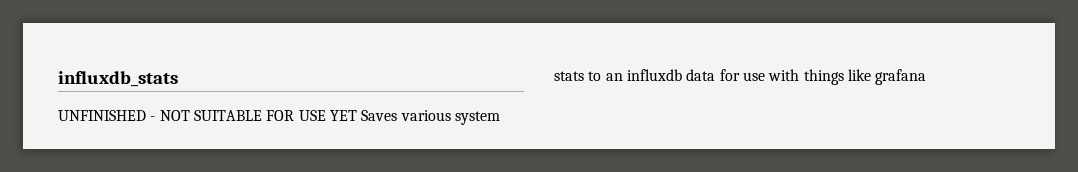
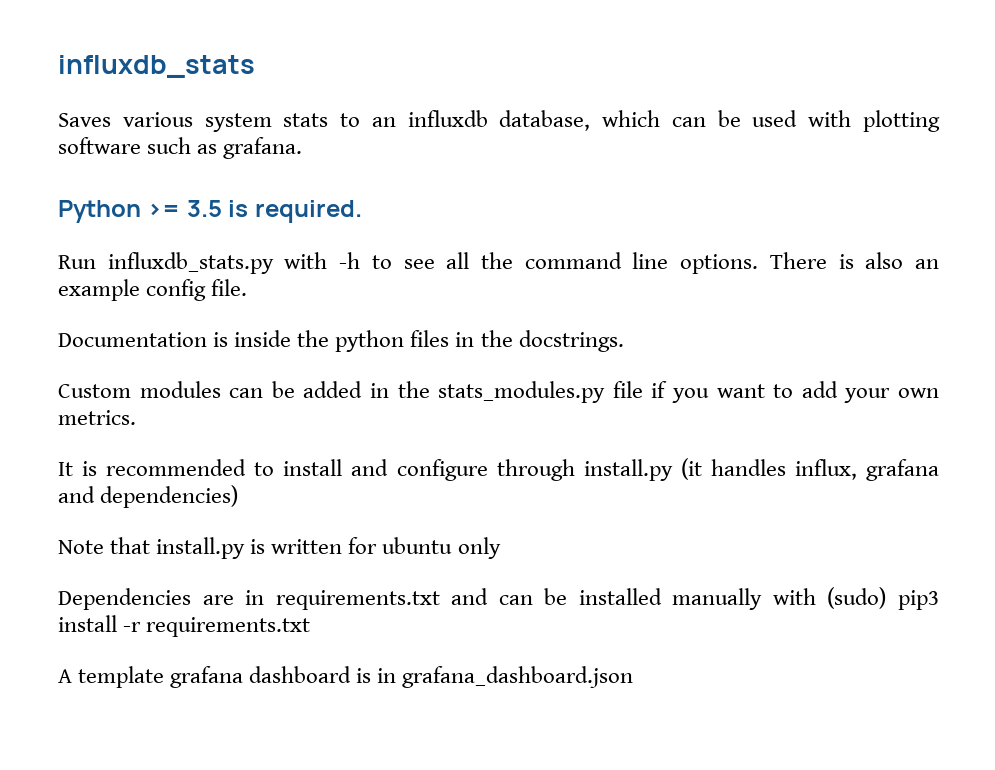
[58,110,357,121] UNFINISHED - NOT SUITABLE FOR USE YET -> (255, 66) none
[686,69,927,85] data for use with things like grafana -> [499,110,940,132] [58,137,303,159] [58,200,362,223] [58,252,939,274] [58,279,248,301] [58,330,624,352] [58,381,940,403] [58,410,136,425] [58,458,940,481] [58,485,239,508] [58,537,501,559] [58,587,939,610] [58,615,311,637] [58,666,634,688] database, which can be used with plotting software such as grafana. // Python >= 3.5 is required. // Run influxdb_stats.py with -h to see all the command line options. There is also an example config file. // Documentation is inside the python files in the docstrings. // Custom modules can be added in the stats_modules.py file if you want to add your own metrics. // It is recommended to install and configure through install.py (it handles influx, grafana and dependencies) // Note that install.py is written for ubuntu only // Dependencies are in requirements.txt and can be installed manually with (sudo) pip3 install -r requirements.txt // A template grafana dashboard is in grafana_dashboard.json

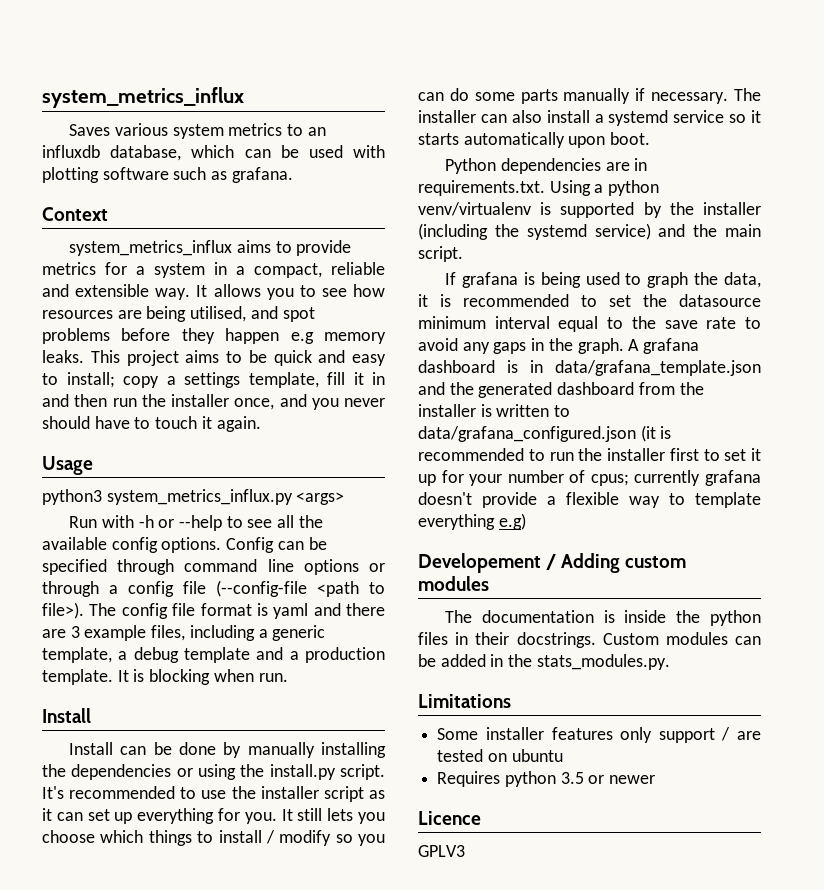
[58,55,255,78] influxdb_stats -> [42,87,244,108] system_metrics_influx
[283,113,329,127] stats -> [228,123,283,136] metrics
[58,200,362,223] Python >= 3.5 is required. -> [42,207,108,221] [69,240,352,256] [42,262,385,278] [42,284,385,300] [42,306,315,322] [42,328,386,344] [42,350,386,366] [42,372,385,388] [42,394,385,410] [42,416,261,432] [42,456,93,475] [42,489,345,505] Context // system_metrics_influx aims to provide metrics for a system in a compact, reliable and extensible way. It allows you to see how resources are being utilised, and spot problems before they happen e.g memory leaks. This project aims to be quick and easy to install; copy a settings template, fill it in and then run the installer once, and you never should have to touch it again. // Usage // python3 system_metrics_influx.py <args>
[107,252,274,274] influxdb_stats.py -> (98, 522) none
(361, 260) none -> [158,515,223,531] or --help
[524,252,939,274] [58,279,248,301] [58,332,207,347] command line options. There is also an example config file. // Documentation -> [42,537,327,553] [42,559,385,575] [42,580,385,597] [42,602,385,619] [42,625,326,641] [42,647,385,663] [42,669,288,685] [42,708,91,723] [69,742,386,758] [42,764,385,780] [42,786,385,802] [42,808,386,824] [42,830,385,846] [418,88,761,104] [418,110,761,126] [418,132,651,148] [445,158,648,174] [418,180,660,196] [418,202,761,218] [418,223,761,240] [418,246,463,262] [445,272,761,288] [418,294,761,307] [418,316,761,332] [418,338,700,354] [418,360,761,376] [418,382,704,398] [418,404,571,417] [418,425,672,442] [418,448,761,461] [418,470,761,486] [418,492,761,508] [418,513,526,530] [418,553,687,573] [418,576,489,591] [445,610,594,623] available config options. Config can be specified through command line options or through a config file (--config-file <path to file>). The config file format is yaml and there are 3 example files, including a generic template, a debug template and a production template. It is blocking when run. // Install // Install can be done by manually installing the dependencies or using the install.py script. It's recommended to use the installer script as it can set up everything for you. It still lets you choose which things to install / modify so you can do some parts manually if necessary. The installer can also install a systemd service so it starts automatically upon boot. // Python dependencies are in requirements.txt. Using a python venv/virtualenv is supported by the installer (including the systemd service) and the main script. // If grafana is being used to graph the data, it is recommended to set the datasource minimum interval equal to the save rate to avoid any gaps in the graph. A grafana dashboard is in data/grafana_template.json and the generated dashboard from the installer is written to data/grafana_configured.json (it is recommended to run the installer first to set it up for your number of cpus; currently grafana doesn't provide a flexible way to template everything e.g) // Developement / Adding custom modules // The documentation
[480,330,513,347] the -> [475,632,510,645] their
(624, 341) // -> (596, 640) none
[438,381,940,403] [58,410,136,425] [58,458,940,481] [58,485,239,508] [58,537,501,559] [58,587,939,610] [58,615,311,637] [58,666,634,688] stats_modules.py file if you want to add your own metrics. // It is recommended to install and configure through install.py (it handles influx, grafana and dependencies) // Note that install.py is written for ubuntu only // Dependencies are in requirements.txt and can be installed manually with (sudo) pip3 install -r requirements.txt // A template grafana dashboard is in grafana_dashboard.json -> [536,654,670,670] [418,694,511,708] [437,727,761,743] [437,749,563,762] [437,771,656,787] [418,811,481,825] [418,845,465,857] stats_modules.py. // Limitations // Some installer features only support / are tested on ubuntu // Requires python 3.5 or newer // Licence // GPLV3

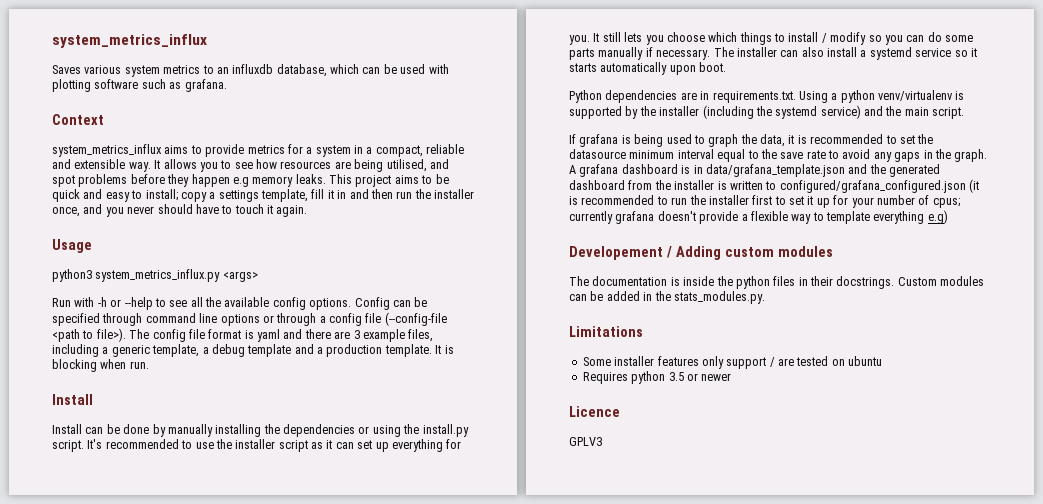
[418,426,636,442] data/grafana_configured.json -> [779,180,966,193] configured/grafana_configured.json

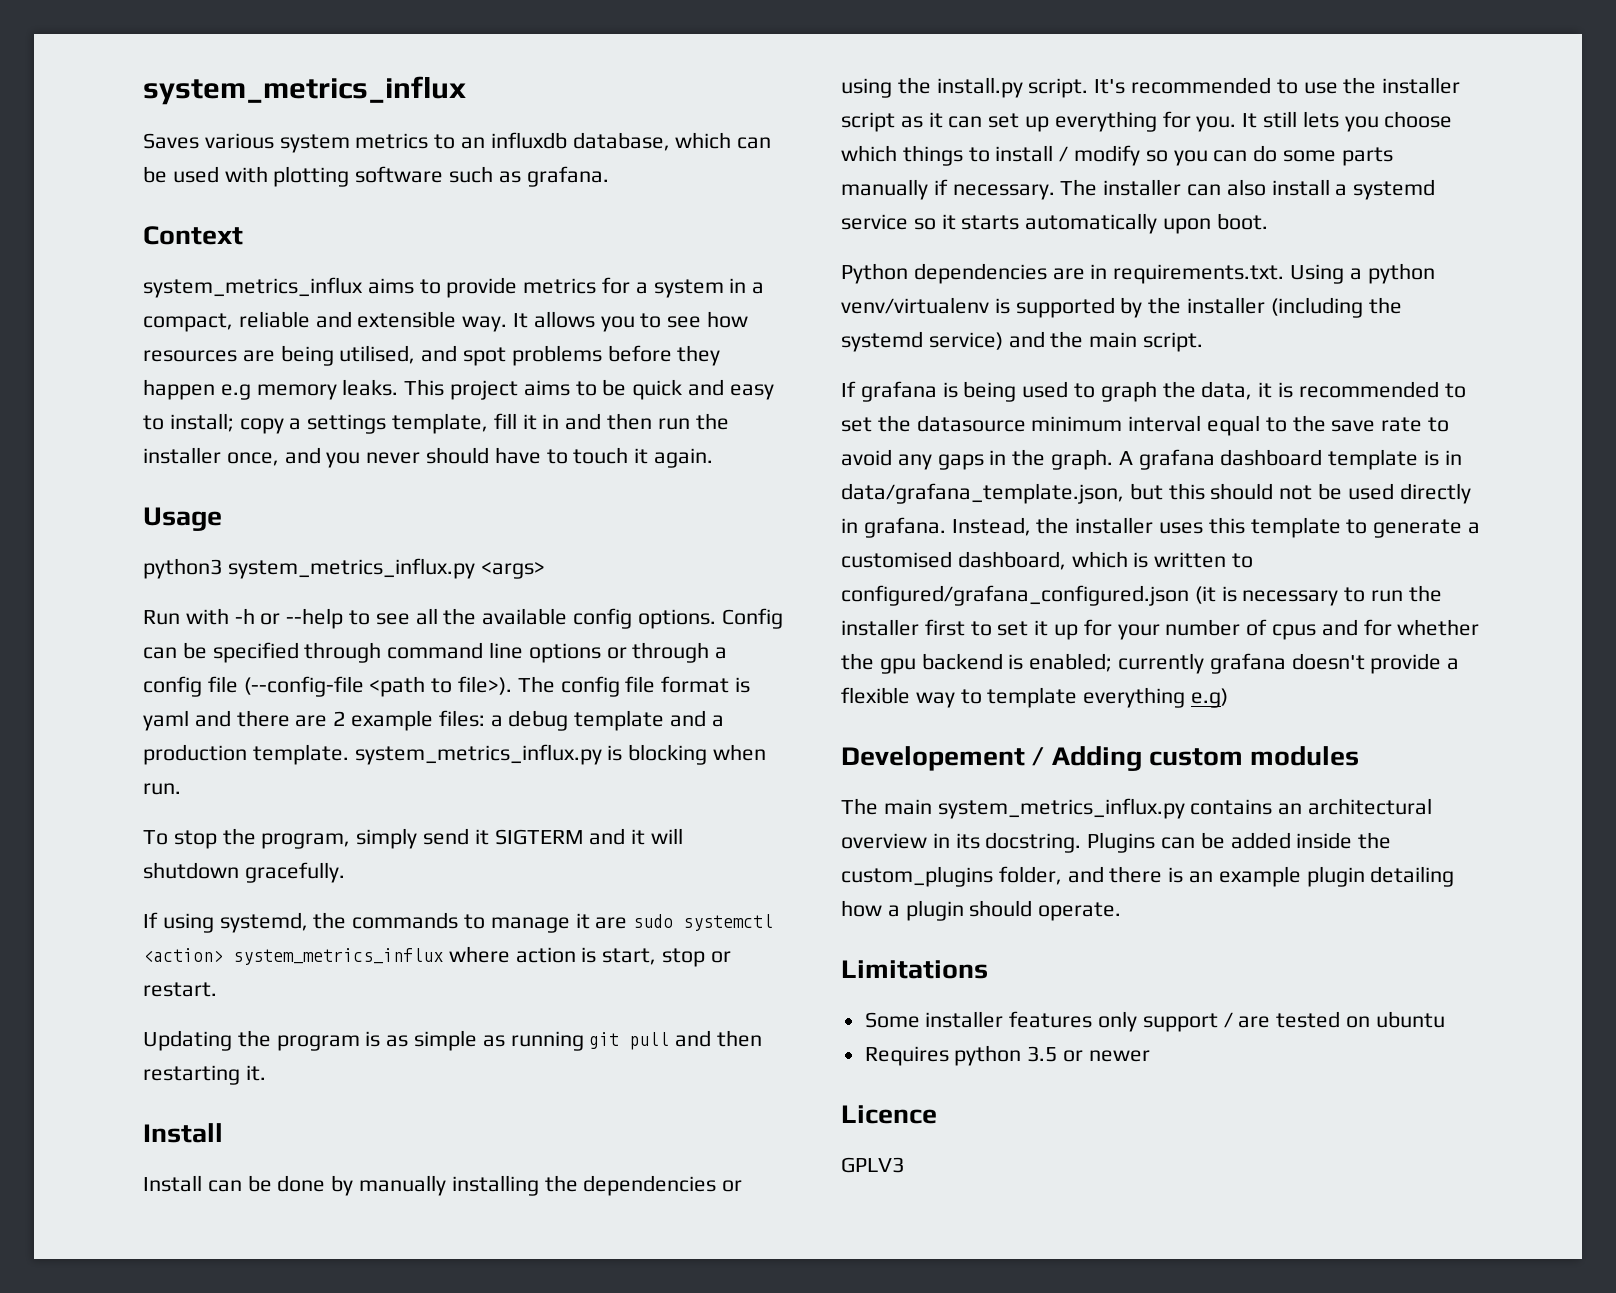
[353,329,434,342] [52,344,200,357] 3 example files, including a generic template, -> [333,710,485,731] 2 example files:
[435,345,442,354] It -> [354,744,602,765] system_metrics_influx.py
(149, 365) none -> [143,828,684,849] [143,862,345,883] [143,912,774,933] [143,946,731,967] [143,982,217,997] [143,1030,763,1051] [143,1065,266,1085] // To stop the program, simply send it SIGTERM and it will shutdown gracefully. // If using systemd, the commands to manage it are sudo systemctl <action> system_metrics_influx where action is start, stop or restart. // Updating the program is as simple as running git pull and then restarting it.
(678, 169) none -> [1328,449,1419,470] template
[705,164,940,177] [569,180,715,190] data/grafana_template.json and the generated dashboard from the installer -> [841,483,1471,504] [841,517,1481,538] [841,551,1128,570] data/grafana_template.json, but this should not be used directly in grafana. Instead, the installer uses this template to generate a customised dashboard, which
[581,195,655,205] recommended -> [1242,590,1339,606] necessary
[932,198,960,208] cpus; -> [1272,619,1480,640] [841,653,1113,674] cpus and for whether the gpu backend is enabled;
[592,276,985,289] [569,291,765,304] documentation is inside the python files in their docstrings. Custom modules can be added in the stats_modules.py. -> [883,798,1433,819] [841,832,1392,853] [841,866,1455,887] [841,900,1122,921] main system_metrics_influx.py contains an architectural overview in its docstring. Plugins can be added inside the custom_plugins folder, and there is an example plugin detailing how a plugin should operate.

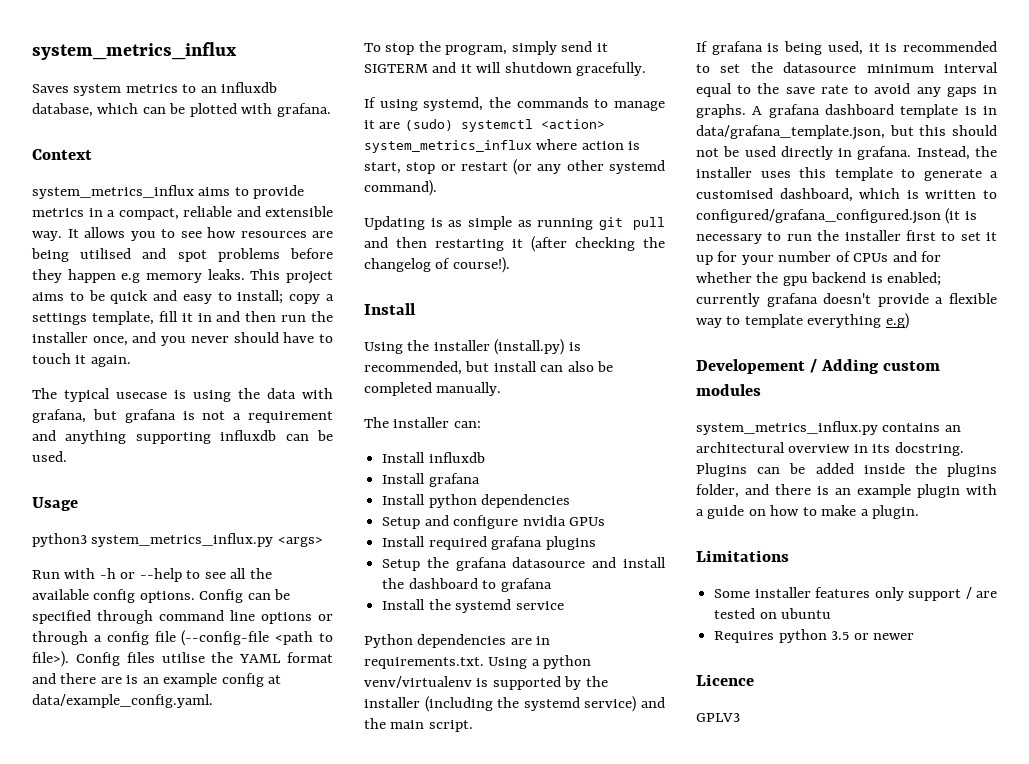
[204,133,274,149] various -> (69, 88) none
[172,166,521,187] used with plotting software such as -> [189,103,273,117] plotted with
[602,277,724,298] for a system -> (84, 212) none
[339,345,416,364] utilised, -> [80,248,132,259] utilised
(714, 458) none -> [32,388,333,402] [32,409,333,423] [32,430,333,444] [32,451,67,462] // The typical usecase is using the data with grafana, but grafana is not a requirement and anything supporting influxdb can be used.
[517,676,751,697] [143,710,724,731] [143,744,767,765] [143,783,181,795] The config file format is yaml and there are 2 example files: a debug template and a production template. system_metrics_influx.py is blocking when run. -> [75,652,333,666] [32,673,282,687] [32,694,213,708] Config files utilise the YAML format and there are is an example config at data/example_config.yaml.
[633,914,674,928] sudo -> [404,119,453,131] (sudo)
[143,982,217,997] restart. -> [460,159,665,175] [364,180,437,196] restart (or any other systemd command).
[237,1030,360,1051] the program -> (425, 223) none
[245,1065,266,1081] [143,1123,223,1143] [143,1175,743,1196] [841,77,1461,98] [841,111,1453,132] [841,145,1393,166] [841,179,1436,200] [841,213,1268,234] it. // Install // Install can be done by manually installing the dependencies or using the install.py script. It's recommended to use the installer script as it can set up everything for you. It still lets you choose which things to install / modify so you can do some parts manually if necessary. The installer can also install a systemd service so it starts automatically upon boot. -> [512,236,665,252] [364,257,510,273] [364,303,416,315] [364,339,581,355] [364,361,614,375] [364,382,502,396] [364,417,481,428] [382,452,485,463] [382,473,480,487] [382,494,571,508] [382,515,605,529] [382,536,596,550] [382,557,666,571] [382,578,552,592] [382,599,564,613] it (after checking the changelog of course!). // Install // Using the installer (install.py) is recommended, but install can also be completed manually. // The installer can: // Install influxdb // Install grafana // Install python dependencies // Setup and configure nvidia GPUs // Install required grafana plugins // Setup the grafana datasource and install the dashboard to grafana // Install the systemd service
[1022,381,1253,402] used to graph the data, -> [827,41,863,55] used,
[1012,449,1114,470] the graph. -> [696,104,746,118] graphs.
[1272,624,1317,640] cpus -> [853,253,889,262] CPUs
[841,798,932,815] The main -> (761, 390) none
[841,866,993,887] custom_plugins -> [947,463,997,477] plugins
[1370,866,1455,887] [841,900,1122,921] detailing how a plugin should operate. -> [966,484,997,495] [696,505,920,519] with a guide on how to make a plugin.

